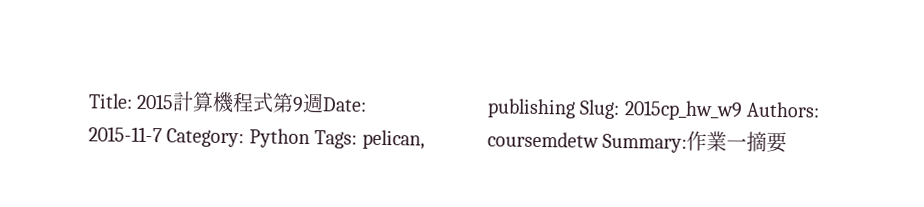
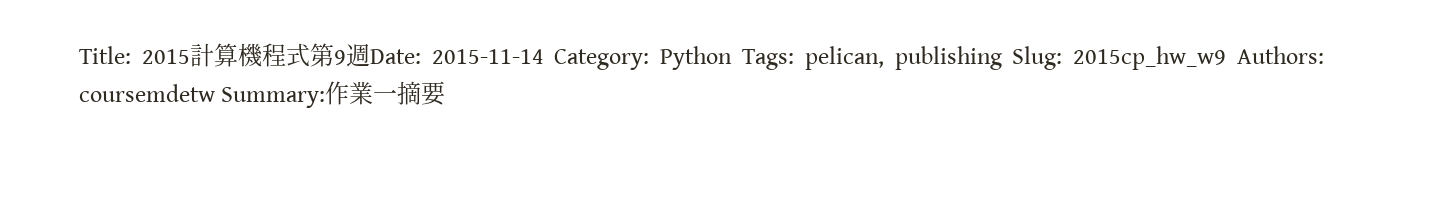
[88,126,162,143] 2015-11-7 -> [431,49,544,64] 2015-11-14

